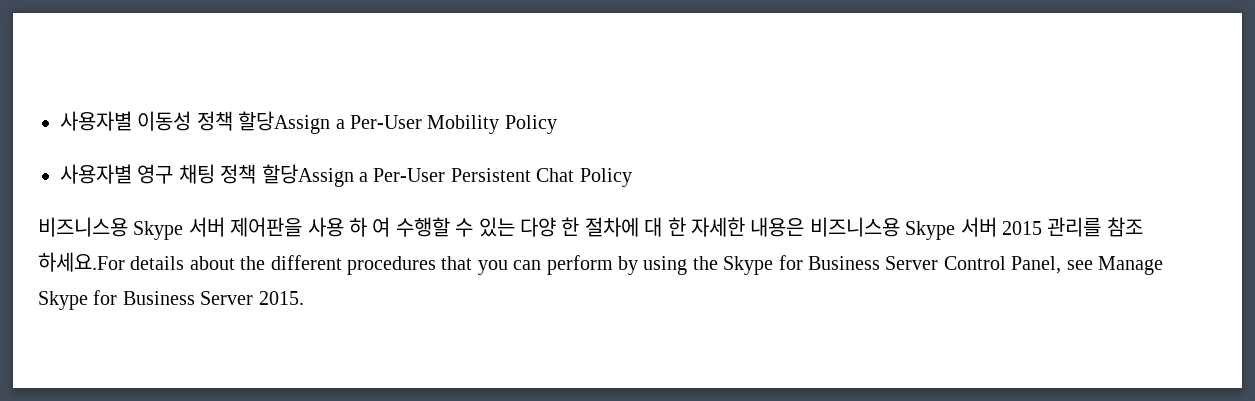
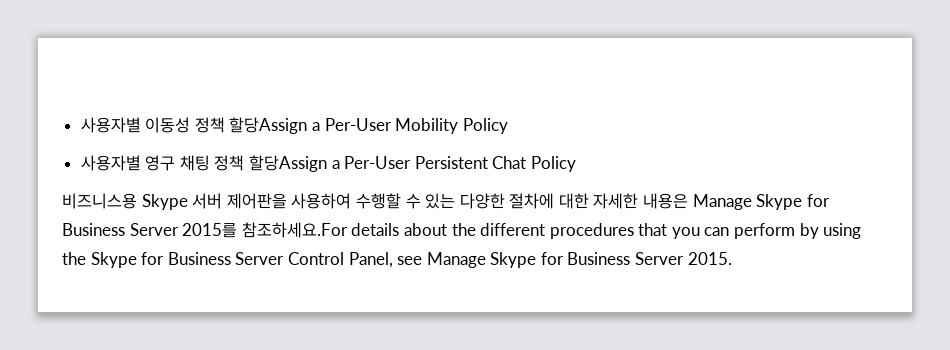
[307,217,1143,240] [38,252,125,272] 사용 하 여 수행할 수 있는 다양 한 절차에 대 한 자세한 내용은 비즈니스용 Skype 서버 2015 관리를 참조 하세요.For -> [291,193,830,210] [62,222,348,238] 사용하여 수행할 수 있는 다양한 절차에 대한 자세한 내용은 Manage Skype for Business Server 2015를 참조하세요.For

